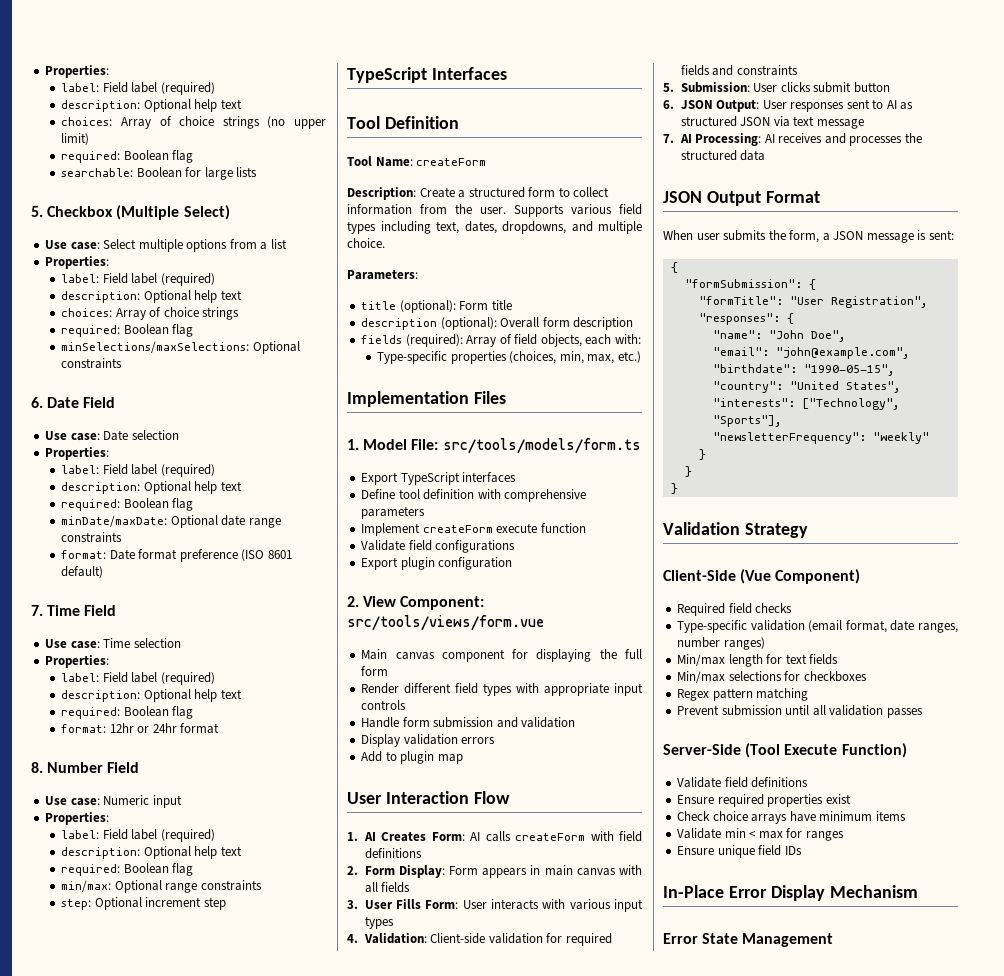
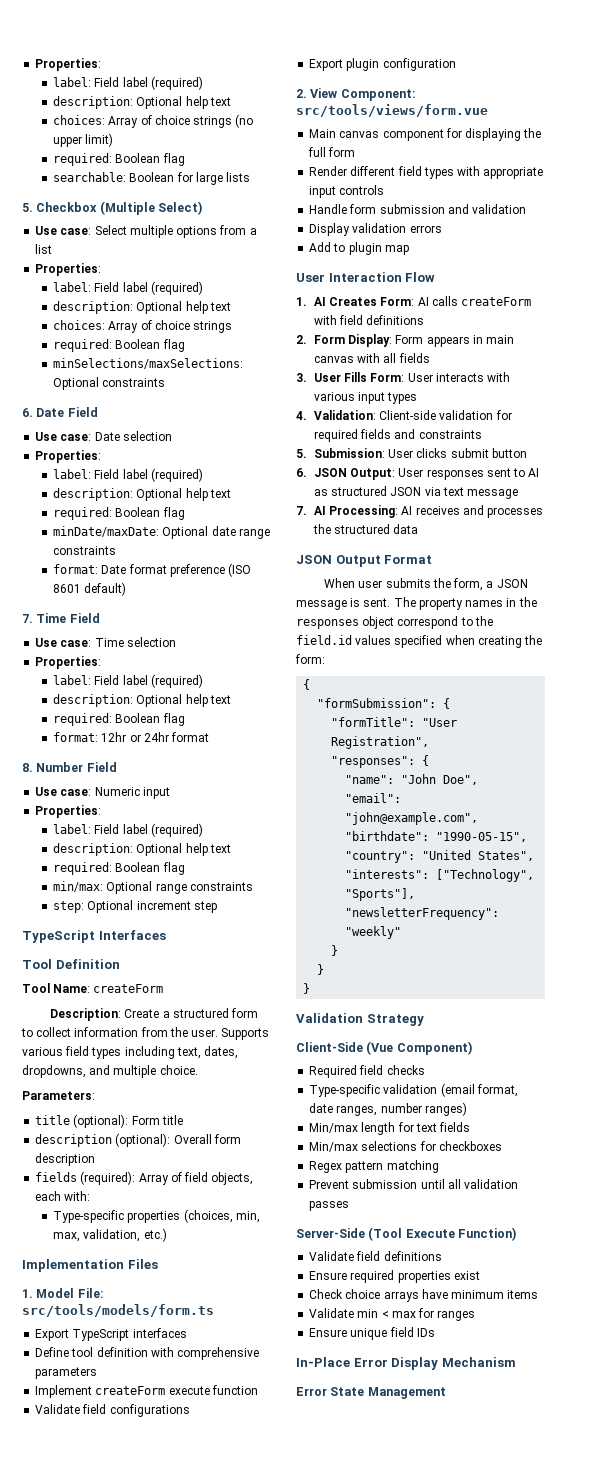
(615, 359) none -> [83,1229,141,1242] validation,
[928,230,954,240] sent: -> [363,597,537,610] [296,616,493,629] [296,635,543,648] [295,654,325,664] sent. The property names in the responses object correspond to the field.id values specified when creating the form:

